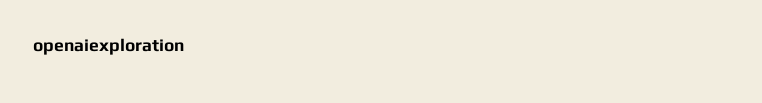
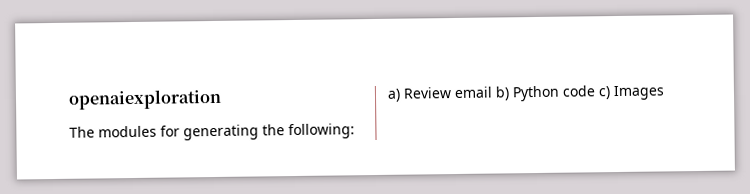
(184, 46) none -> [69,123,355,141] [387,85,665,102] // The modules for generating the following: a) Review email b) Python code c) Images

